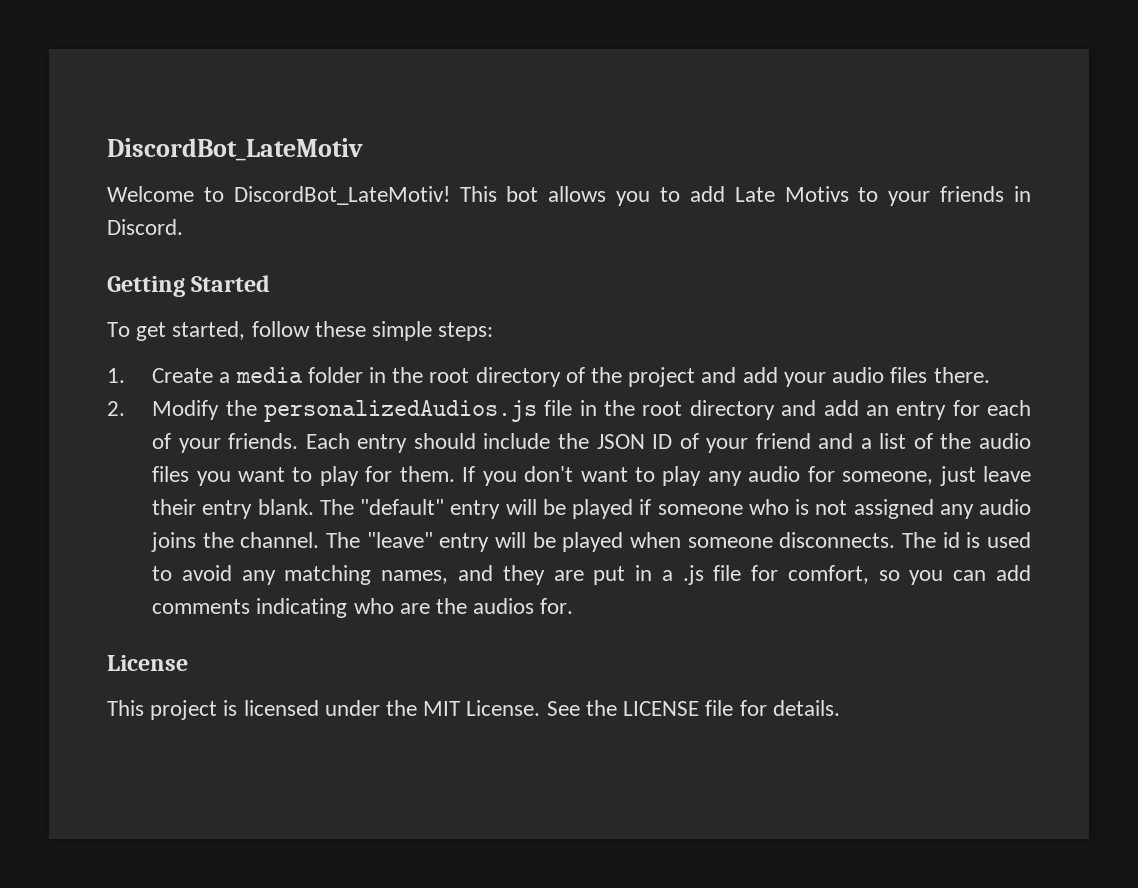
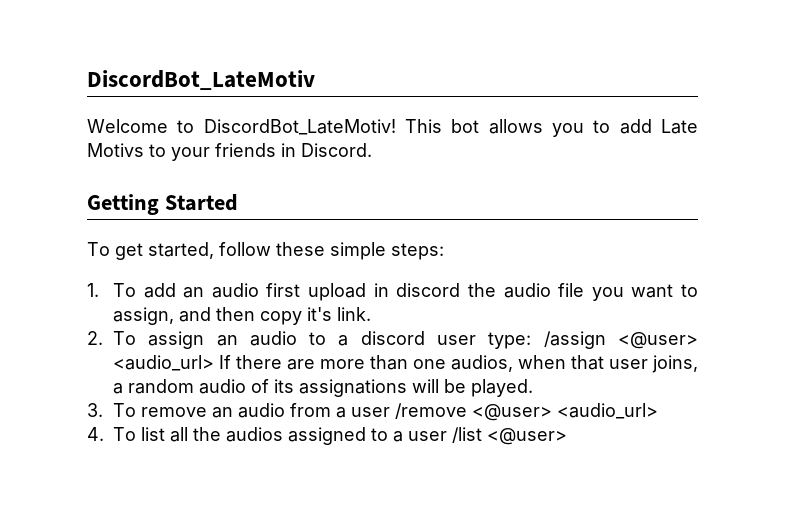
[152,367,990,387] [107,400,1032,422] [152,433,933,453] Create a media folder in the root directory of the project and add your audio files there. // 2. Modify the personalizedAudios.js file in the root directory and add an entry for each of your friends. Each entry should include the JSON ID of your friend and a list of -> [112,283,461,301] To add an audio first upload in discord
[152,466,190,482] files -> [558,283,585,297] file
[319,466,1031,486] [152,499,1031,519] [151,532,1032,552] [152,565,1032,585] [152,598,574,618] [107,655,188,671] [107,700,840,720] play for them. If you don't want to play any audio for someone, just leave their entry blank. The "default" entry will be played if someone who is not assigned any audio joins the channel. The "leave" entry will be played when someone disconnects. The id is used to avoid any matching names, and they are put in a .js file for comfort, so you can add comments indicating who are the audios for. // License // This project is licensed under the MIT License. See the LICENSE file for details. -> [112,307,371,325] [87,331,698,349] [112,355,698,373] [112,379,533,397] [87,403,658,421] [87,427,567,445] assign, and then copy it's link. // 2. To assign an audio to a discord user type: /assign <@user> <audio_url> If there are more than one audios, when that user joins, a random audio of its assignations will be played. // 3. To remove an audio from a user /remove <@user> <audio_url> // 4. To list all the audios assigned to a user /list <@user>

